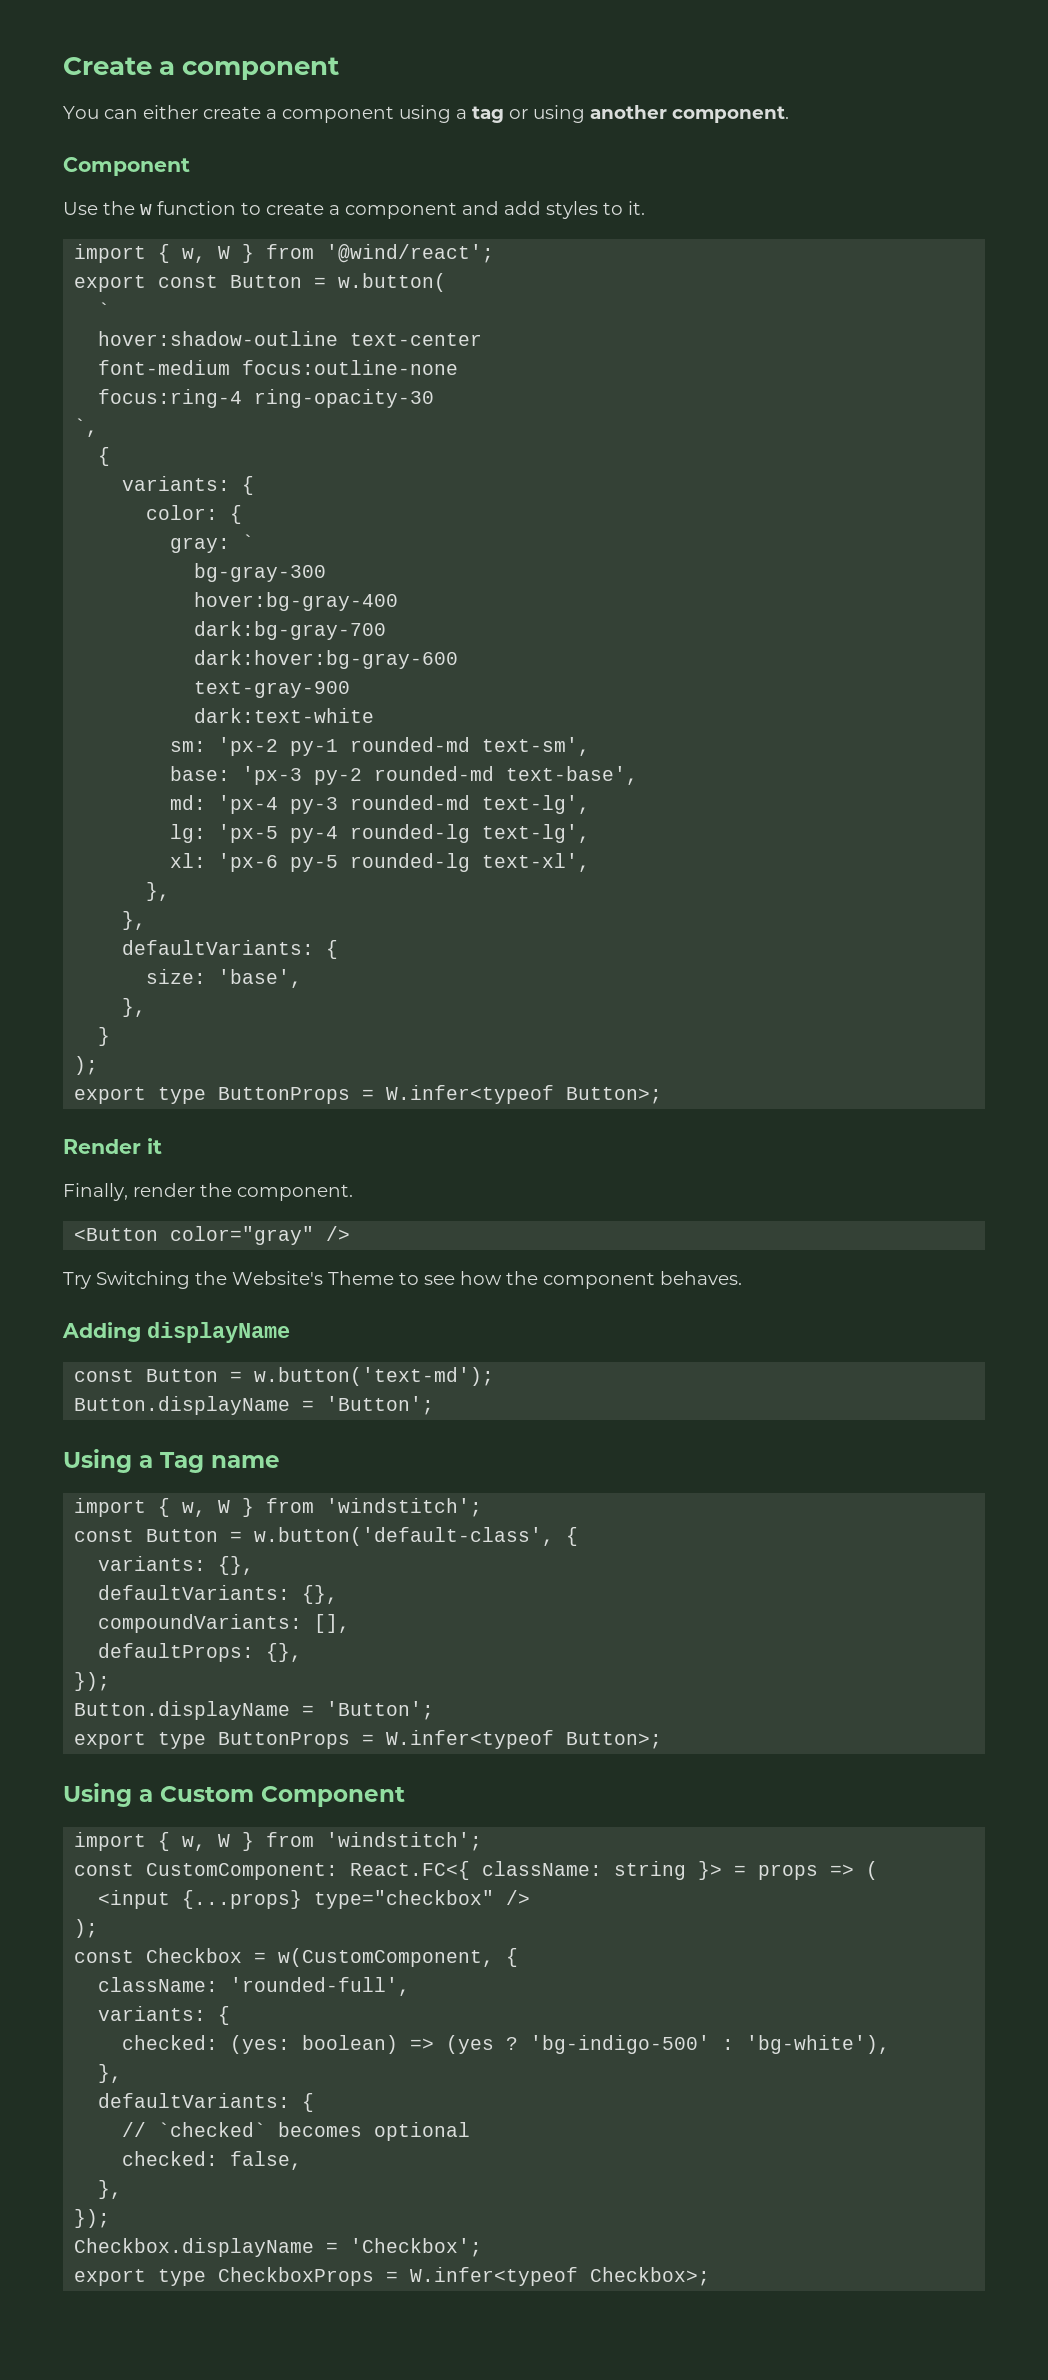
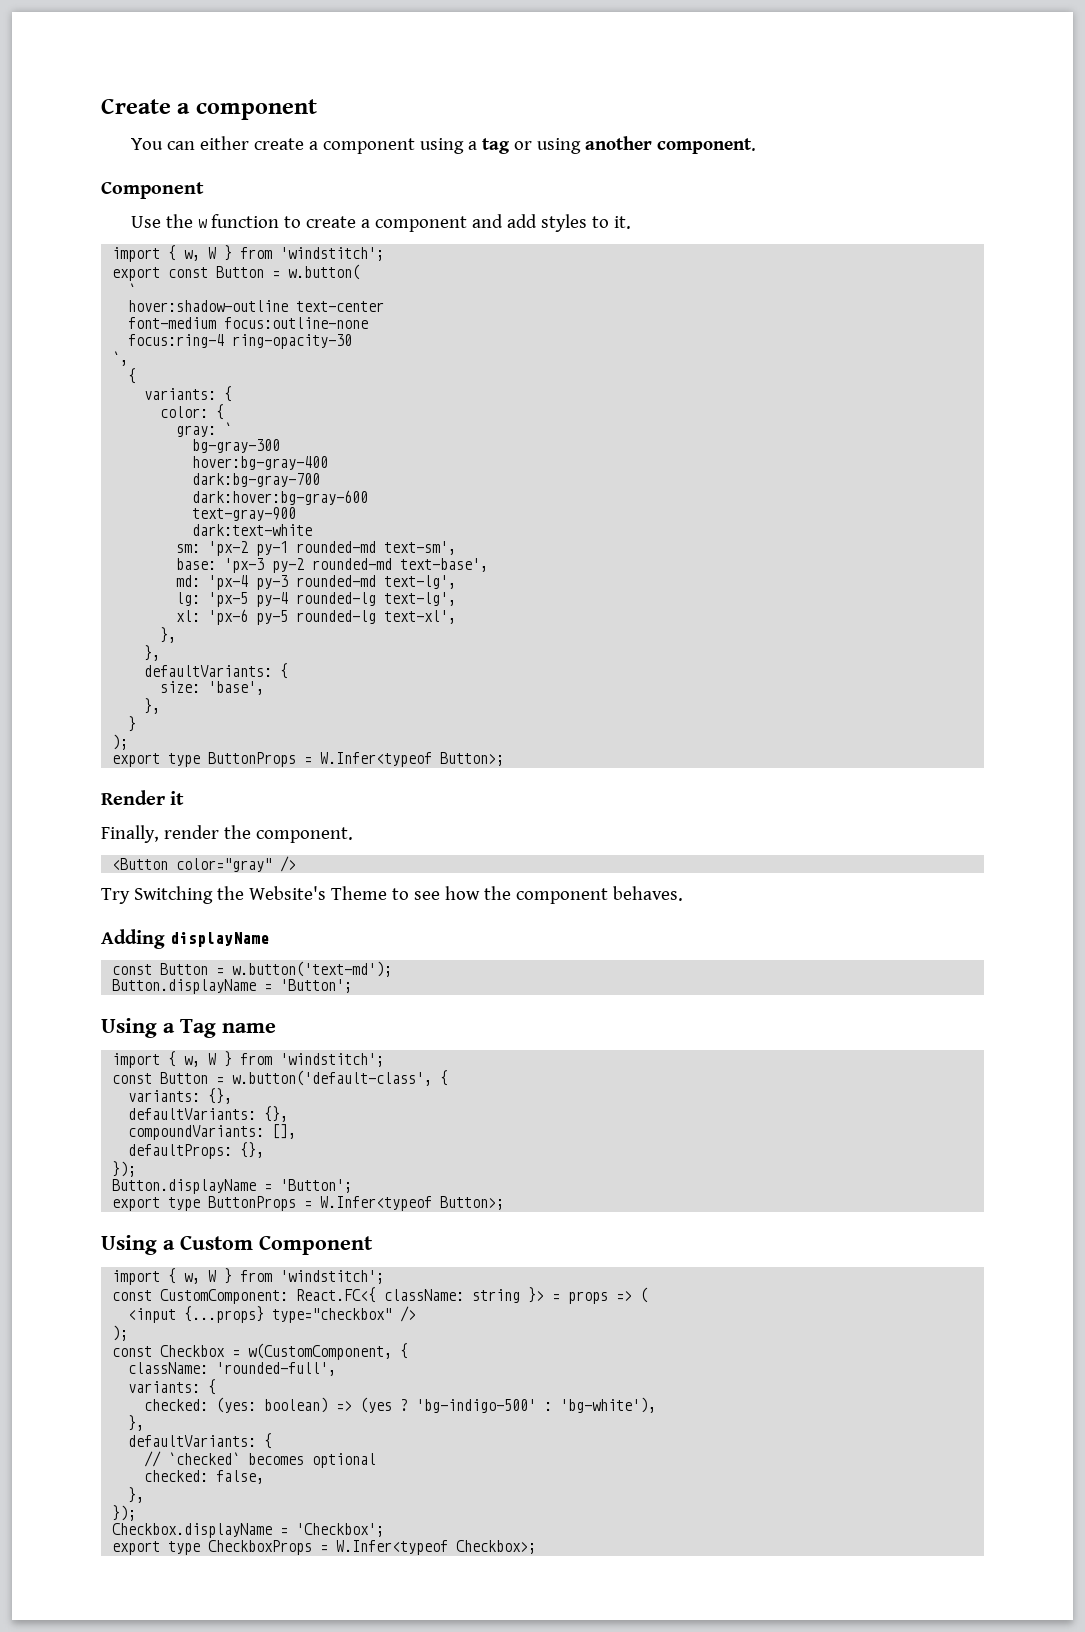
[326,244,495,263] '@wind/react'; -> [280,247,385,261] 'windstitch';
[386,1085,555,1104] W.infer<typeof -> [320,752,433,767] W.Infer<typeof
[386,1730,555,1749] W.infer<typeof -> [320,1196,433,1211] W.Infer<typeof
[410,2267,579,2286] W.infer<typeof -> [336,1540,449,1555] W.Infer<typeof

